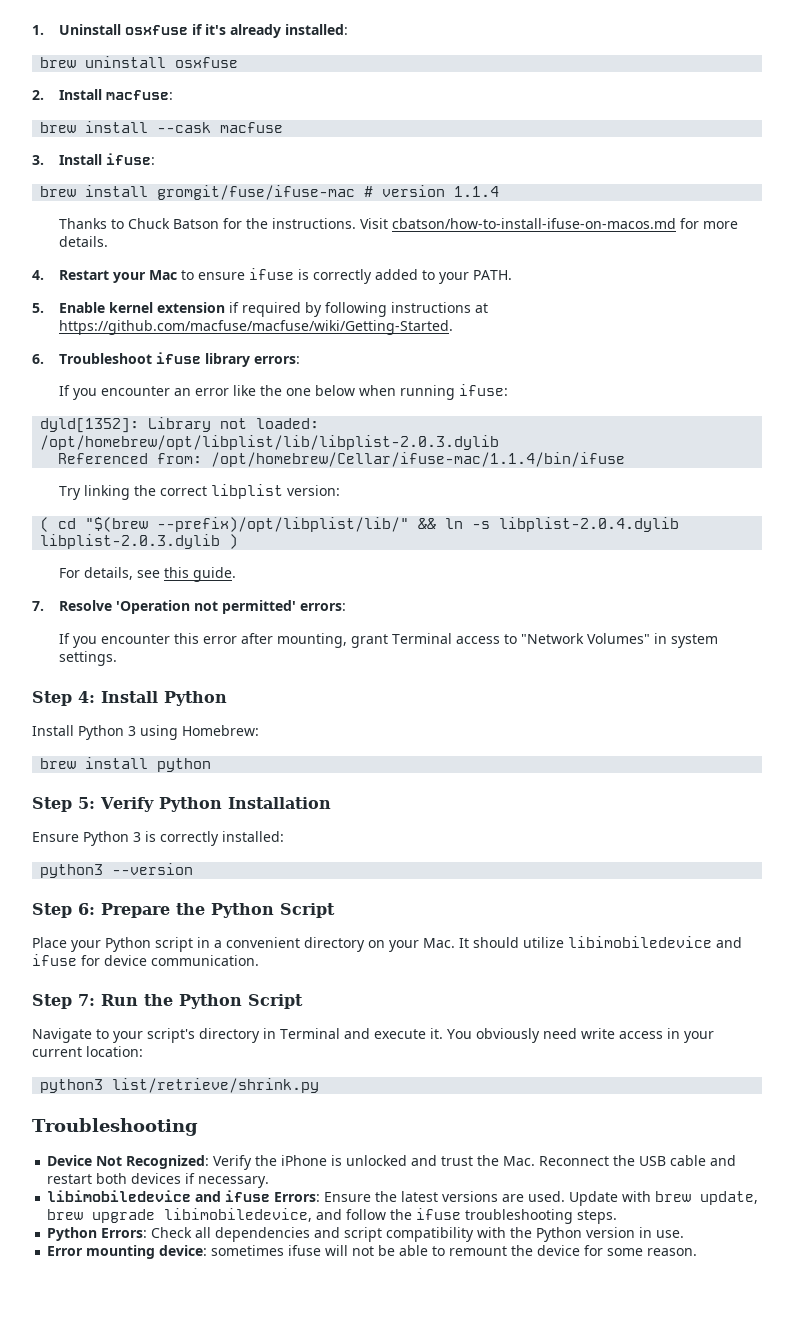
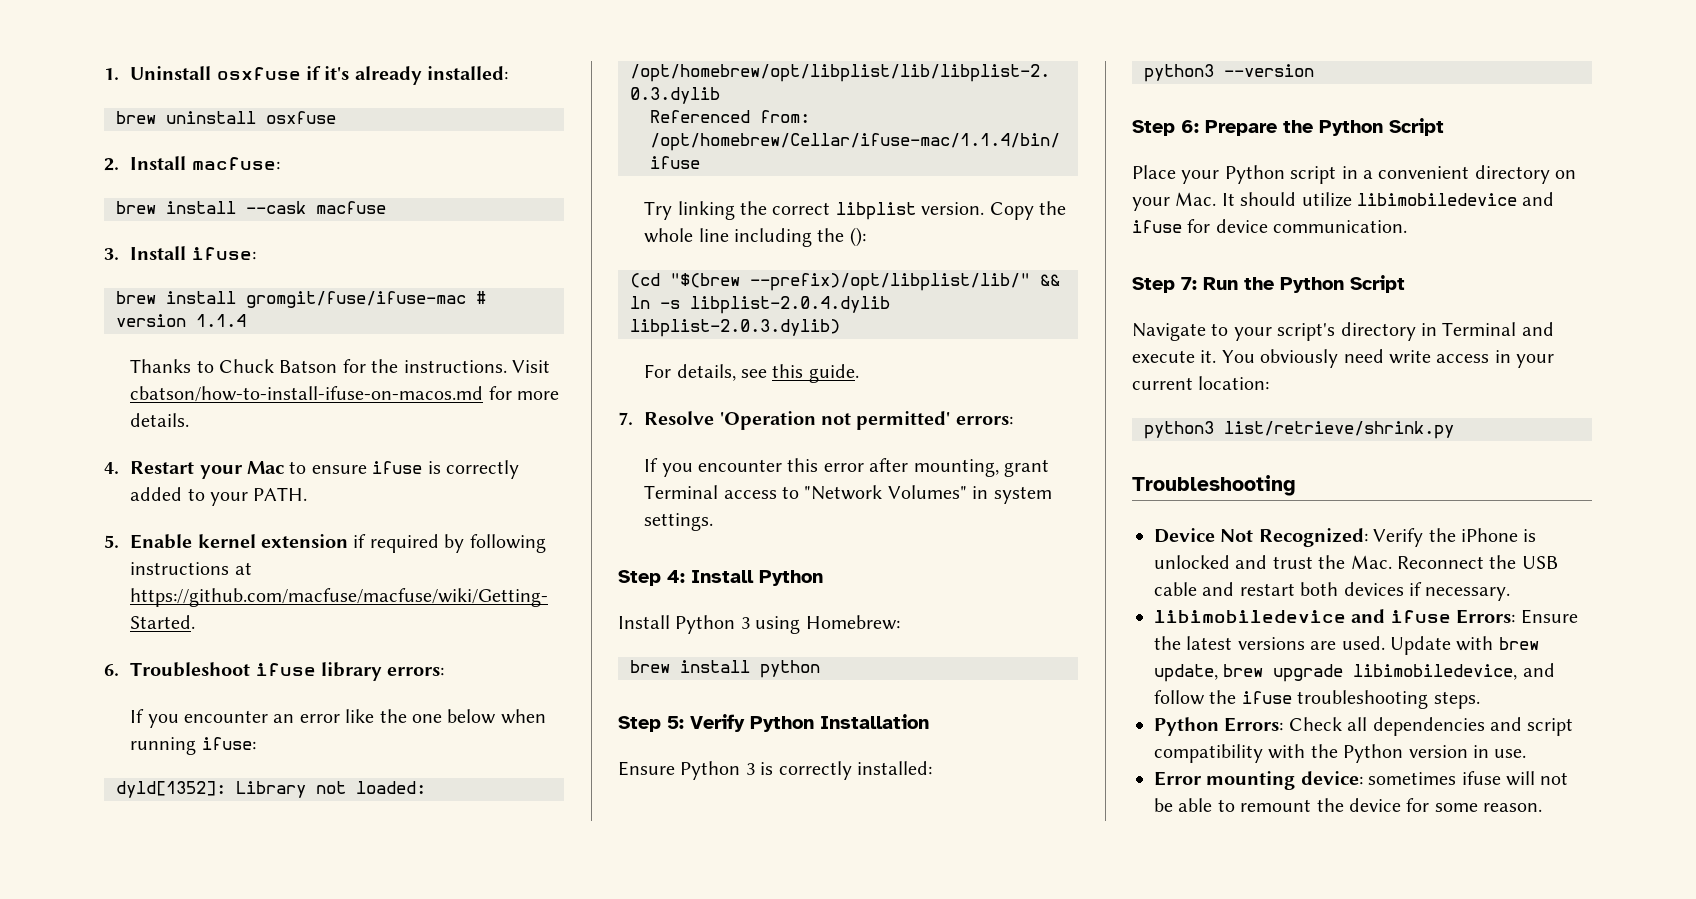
[287,485,341,496] [40,517,77,532] version: // ( cd -> [921,201,1066,220] [644,227,866,247] [630,273,660,288] version. Copy the whole line including the (): // (cd
[40,534,239,549] libplist-2.0.3.dylib ) -> [630,319,840,337] libplist-2.0.3.dylib)

